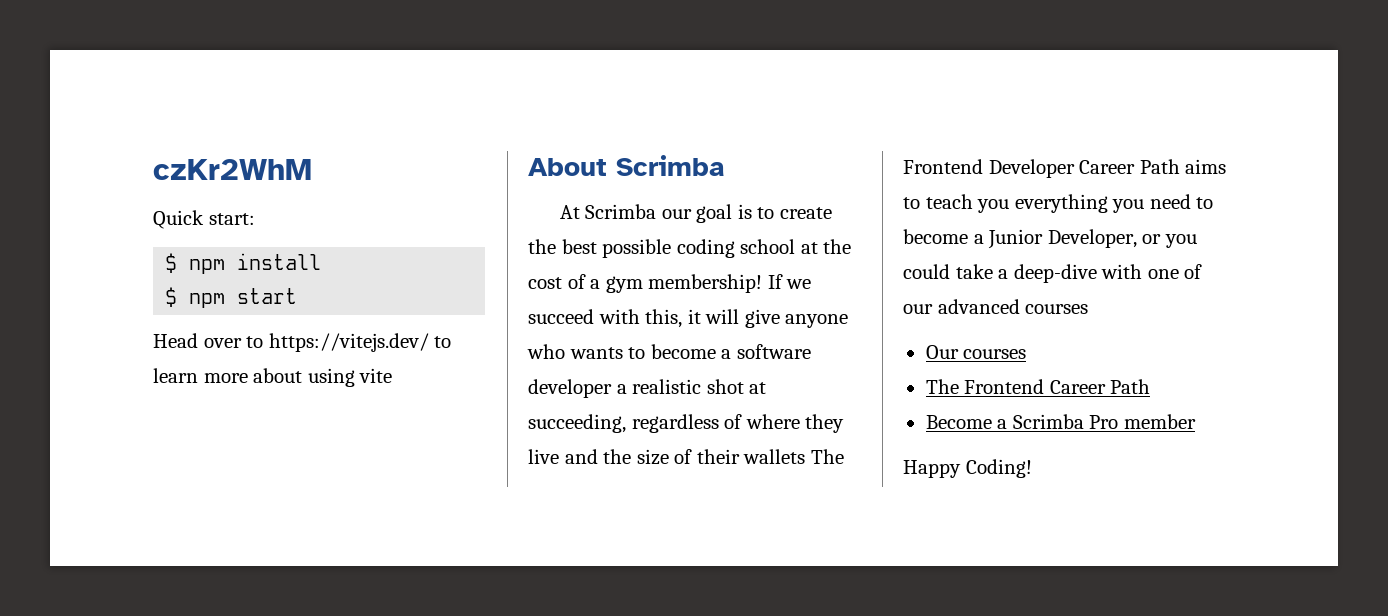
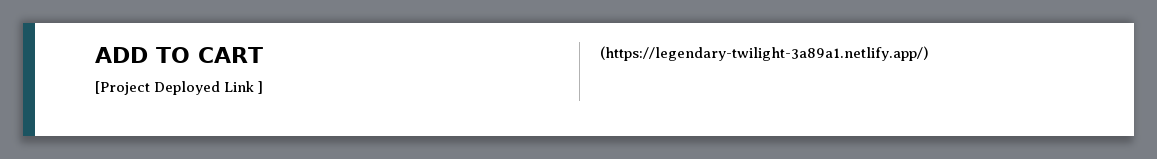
[153,159,312,180] [153,210,255,229] [165,253,322,274] [165,287,298,308] [153,333,452,352] [153,368,393,387] [528,155,724,176] [559,204,832,223] [528,239,852,258] [528,274,812,293] [528,309,849,328] [527,344,811,359] [528,379,767,398] [528,414,845,433] [528,449,844,465] [903,159,1227,178] [903,194,1214,213] [903,229,1197,249] [903,264,1203,283] [903,299,1089,314] [925,345,1027,359] [925,379,1151,394] [925,414,1196,429] [903,459,1032,478] czKr2WhM // Quick start: // $ npm install // $ npm start // Head over to https://vitejs.dev/ to learn more about using vite // About Scrimba // At Scrimba our goal is to create the best possible coding school at the cost of a gym membership! If we succeed with this, it will give anyone who wants to become a software developer a realistic shot at succeeding, regardless of where they live and the size of their wallets The Frontend Developer Career Path aims to teach you everything you need to become a Junior Developer, or you could take a deep-dive with one of our advanced courses // Our courses // The Frontend Career Path // Become a Scrimba Pro member // Happy Coding! -> [95,47,263,63] [95,81,264,95] [600,46,929,61] ADD TO CART // [Project Deployed Link ] (https://legendary-twilight-3a89a1.netlify.app/)

